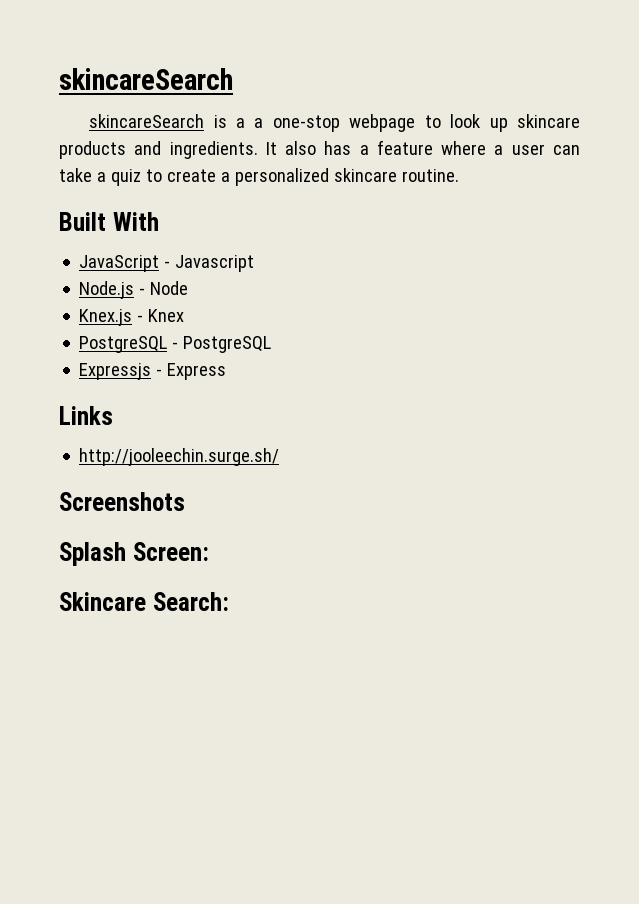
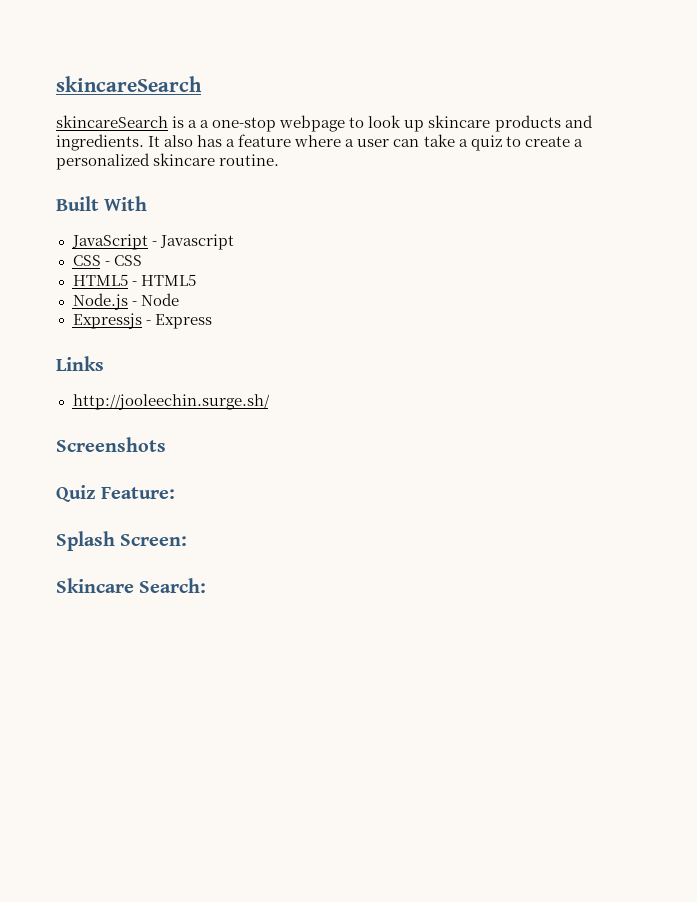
[79,281,189,299] [79,309,185,326] [79,336,272,353] Node.js - Node // Knex.js - Knex // PostgreSQL - PostgreSQL -> [72,255,142,266] [72,274,196,286] [72,293,179,310] CSS - CSS // HTML5 - HTML5 // Node.js - Node
(185, 501) none -> [56,485,176,502] // Quiz Feature:

